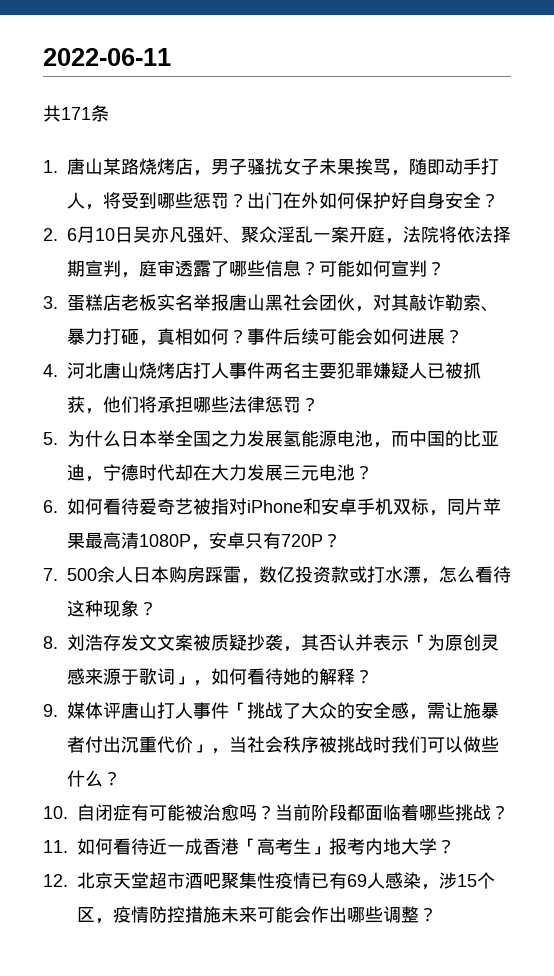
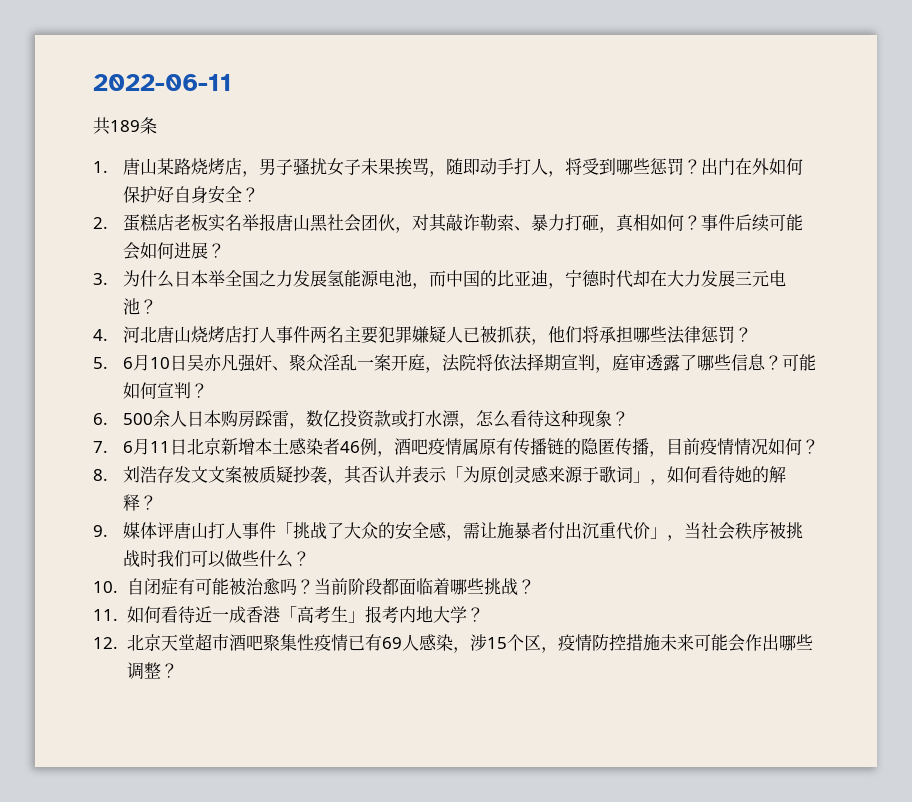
[61,107,91,120] 171 -> [110,120,140,132] 189
(58, 234) none -> [122,213,803,233] [122,242,225,260] [93,270,786,289] [122,298,157,315] [93,325,752,345] [93,357,108,369] 蛋糕店老板实名举报唐山黑社会团伙，对其敲诈勒索、暴力打砸，真相如何？事件后续可能会如何进展？ // 3.为什么日本举全国之力发展氢能源电池，而中国的比亚迪，宁德时代却在大力发展三元电池？ // 4.河北唐山烧烤店打人事件两名主要犯罪嫌疑人已被抓获，他们将承担哪些法律惩罚？ // 5.
[43,294,499,312] [67,328,463,346] [43,362,481,379] [67,396,319,414] [43,430,499,448] [67,464,373,482] [43,498,501,516] [67,532,341,550] [43,568,58,581] 3.蛋糕店老板实名举报唐山黑社会团伙，对其敲诈勒索、暴力打砸，真相如何？事件后续可能会如何进展？ // 4.河北唐山烧烤店打人事件两名主要犯罪嫌疑人已被抓获，他们将承担哪些法律惩罚？ // 5.为什么日本举全国之力发展氢能源电池，而中国的比亚迪，宁德时代却在大力发展三元电池？ // 6.如何看待爱奇艺被指对iPhone和安卓手机双标，同片苹果最高清1080P，安卓只有720P？ // 7. -> [93,413,108,425] 6.
(157, 608) none -> [93,438,819,457] // 7. 6月11日北京新增本土感染者46例，酒吧疫情属原有传播链的隐匿传播，目前疫情情况如何？

